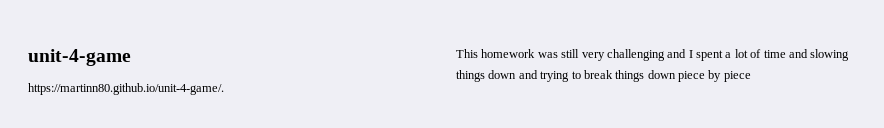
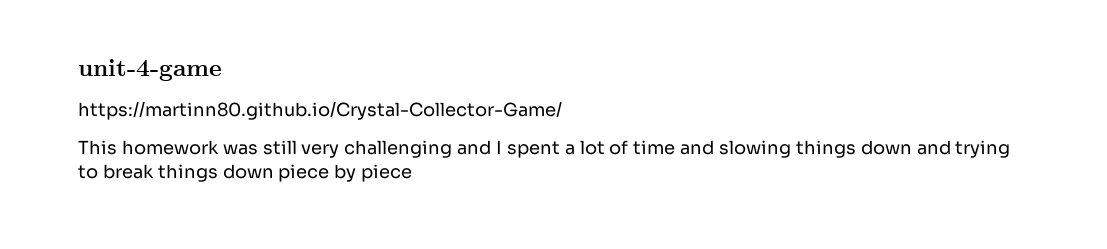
[28,83,224,95] https://martinn80.github.io/unit-4-game/. -> [78,101,562,120] https://martinn80.github.io/Crystal-Collector-Game/

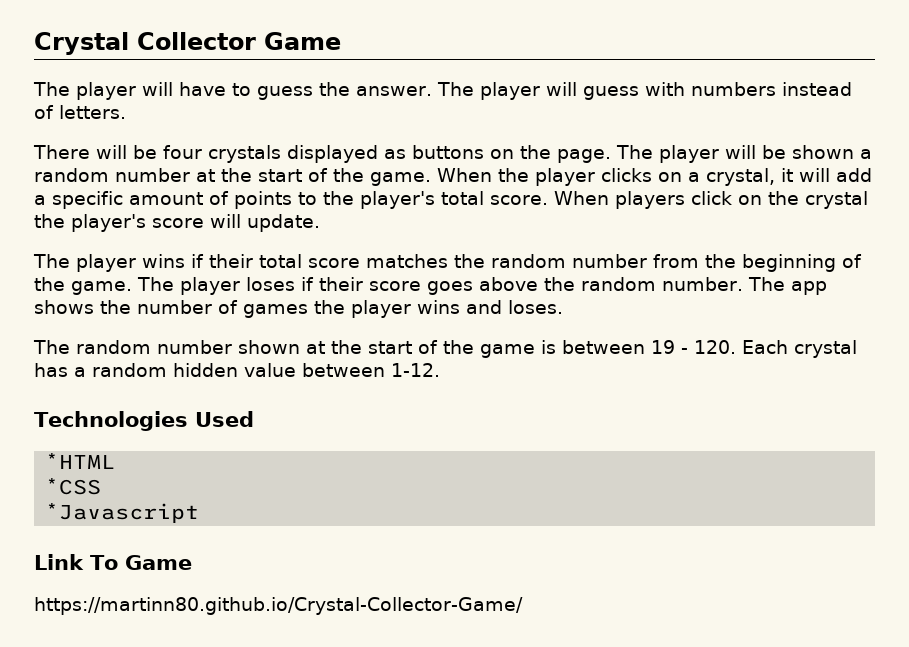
[78,59,222,81] [78,101,562,120] [78,140,1011,158] [78,164,413,182] unit-4-game // https://martinn80.github.io/Crystal-Collector-Game/ // This homework was still very challenging and I spent a lot of time and slowing things down and trying to break things down piece by piece -> [34,32,341,55] [33,82,852,100] [34,105,126,119] [33,145,872,163] [34,168,872,186] [34,191,868,209] [34,214,320,232] [33,254,862,272] [34,277,827,295] [34,300,563,318] [33,340,857,358] [34,363,440,377] [34,411,254,431] [45,453,116,469] [45,478,102,495] [45,503,200,523] [34,554,192,570] [34,597,523,615] Crystal Collector Game // The player will have to guess the answer. The player will guess with numbers instead of letters. // There will be four crystals displayed as buttons on the page. The player will be shown a random number at the start of the game. When the player clicks on a crystal, it will add a specific amount of points to the player's total score. When players click on the crystal the player's score will update. // The player wins if their total score matches the random number from the beginning of the game. The player loses if their score goes above the random number. The app shows the number of games the player wins and loses. // The random number shown at the start of the game is between 19 - 120. Each crystal has a random hidden value between 1-12. // Technologies Used // *HTML // *CSS // *Javascript // Link To Game // https://martinn80.github.io/Crystal-Collector-Game/

